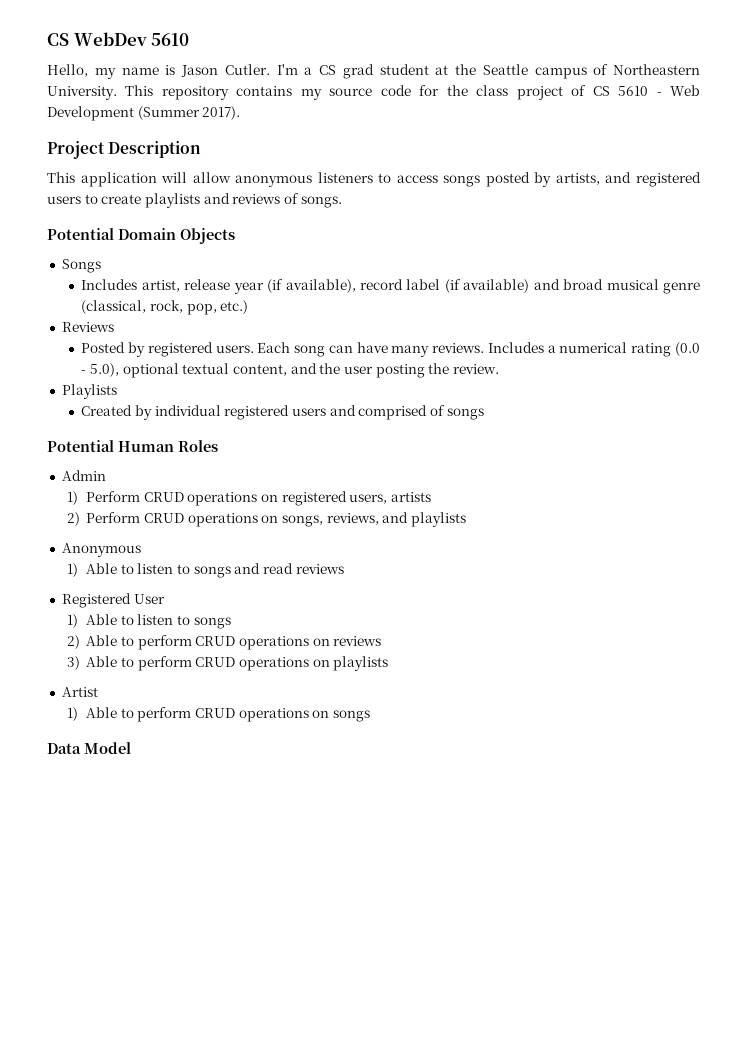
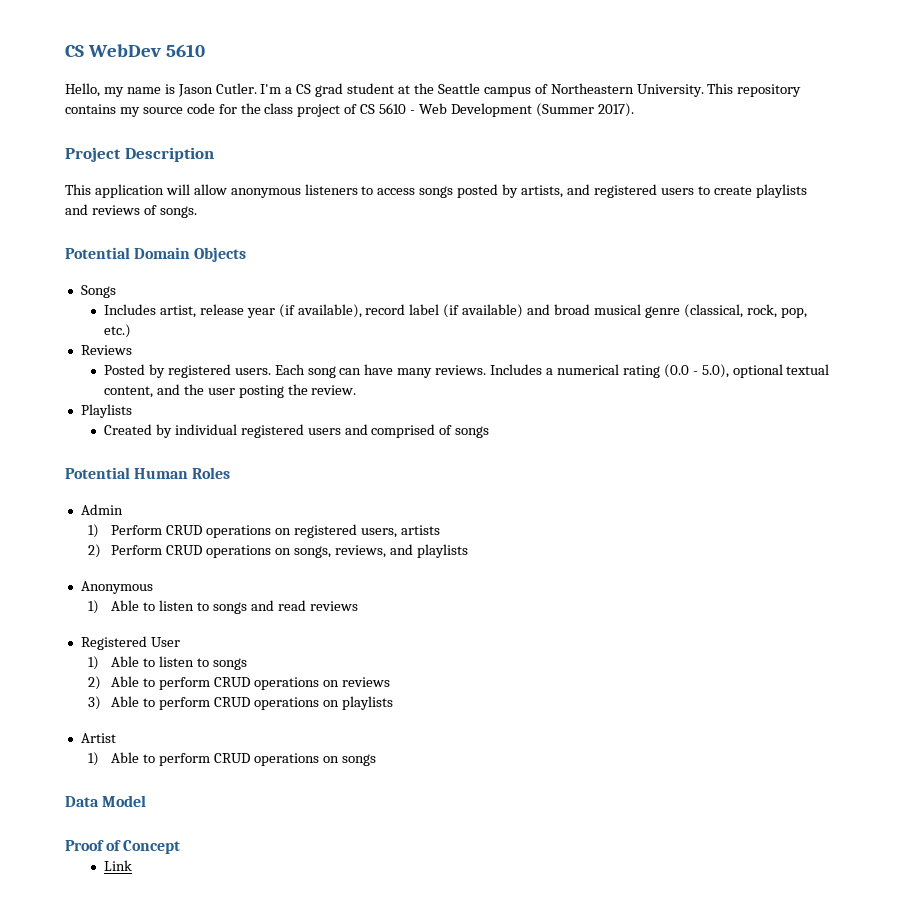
(131, 748) none -> [65,840,181,854] [103,860,132,871] // Proof of Concept // Link

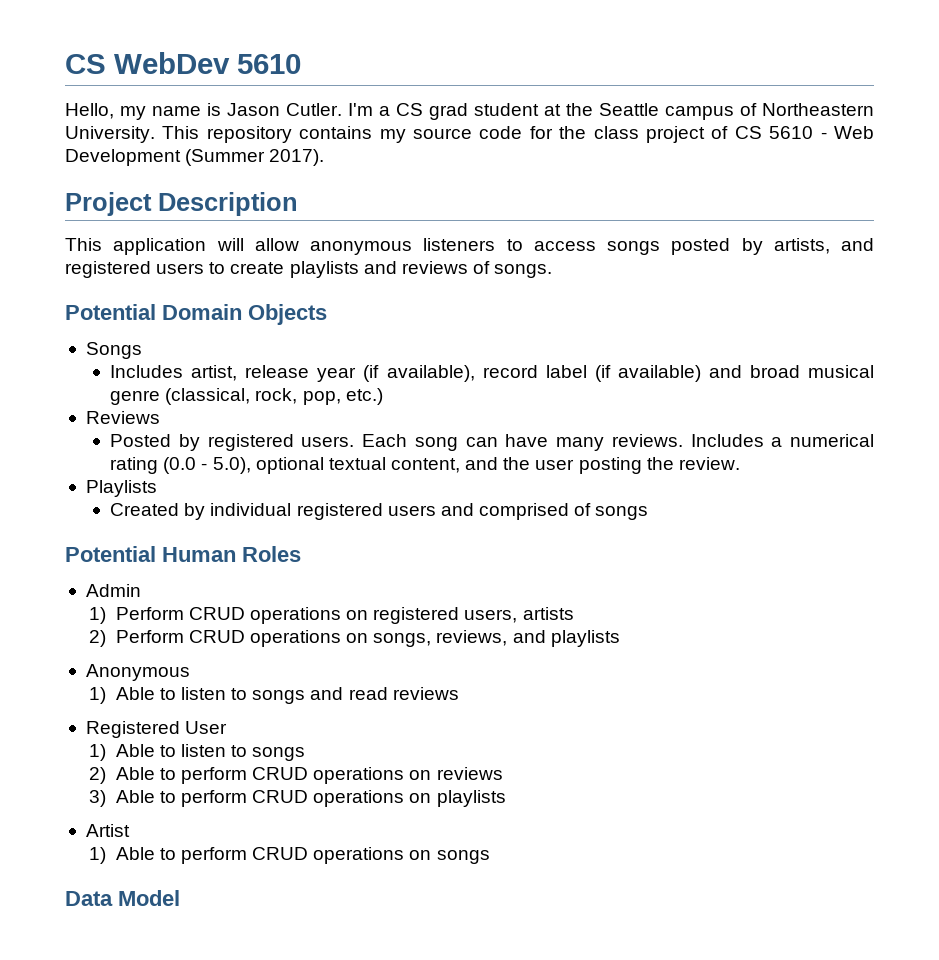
[65,840,181,854] [103,860,132,871] // Proof of Concept // Link -> (180, 898) none

